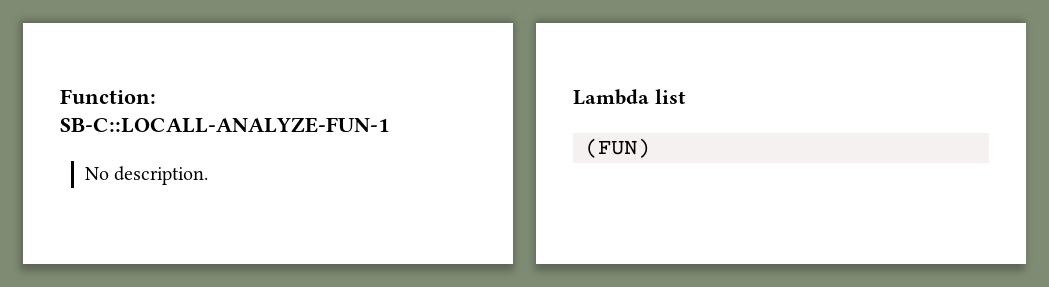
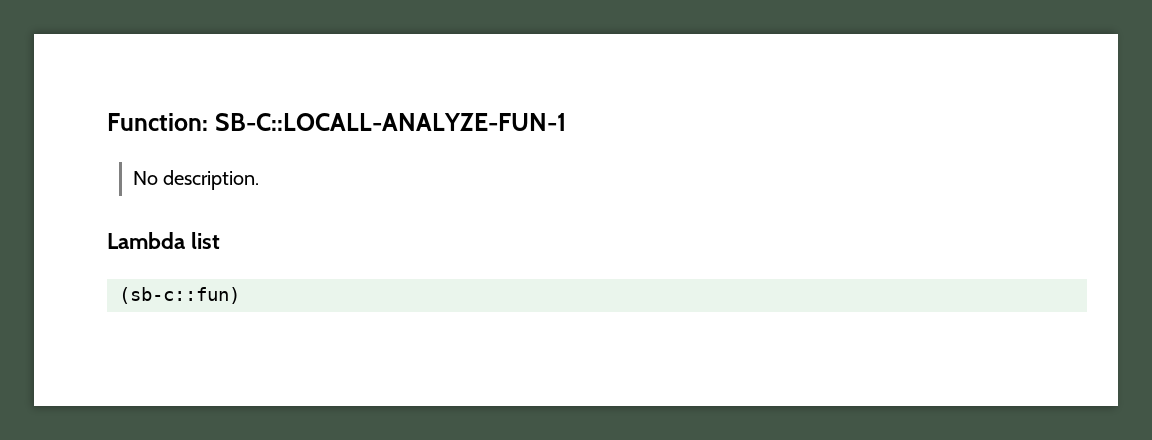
[585,138,650,158] (FUN) -> [119,287,240,304] (sb-c::fun)

